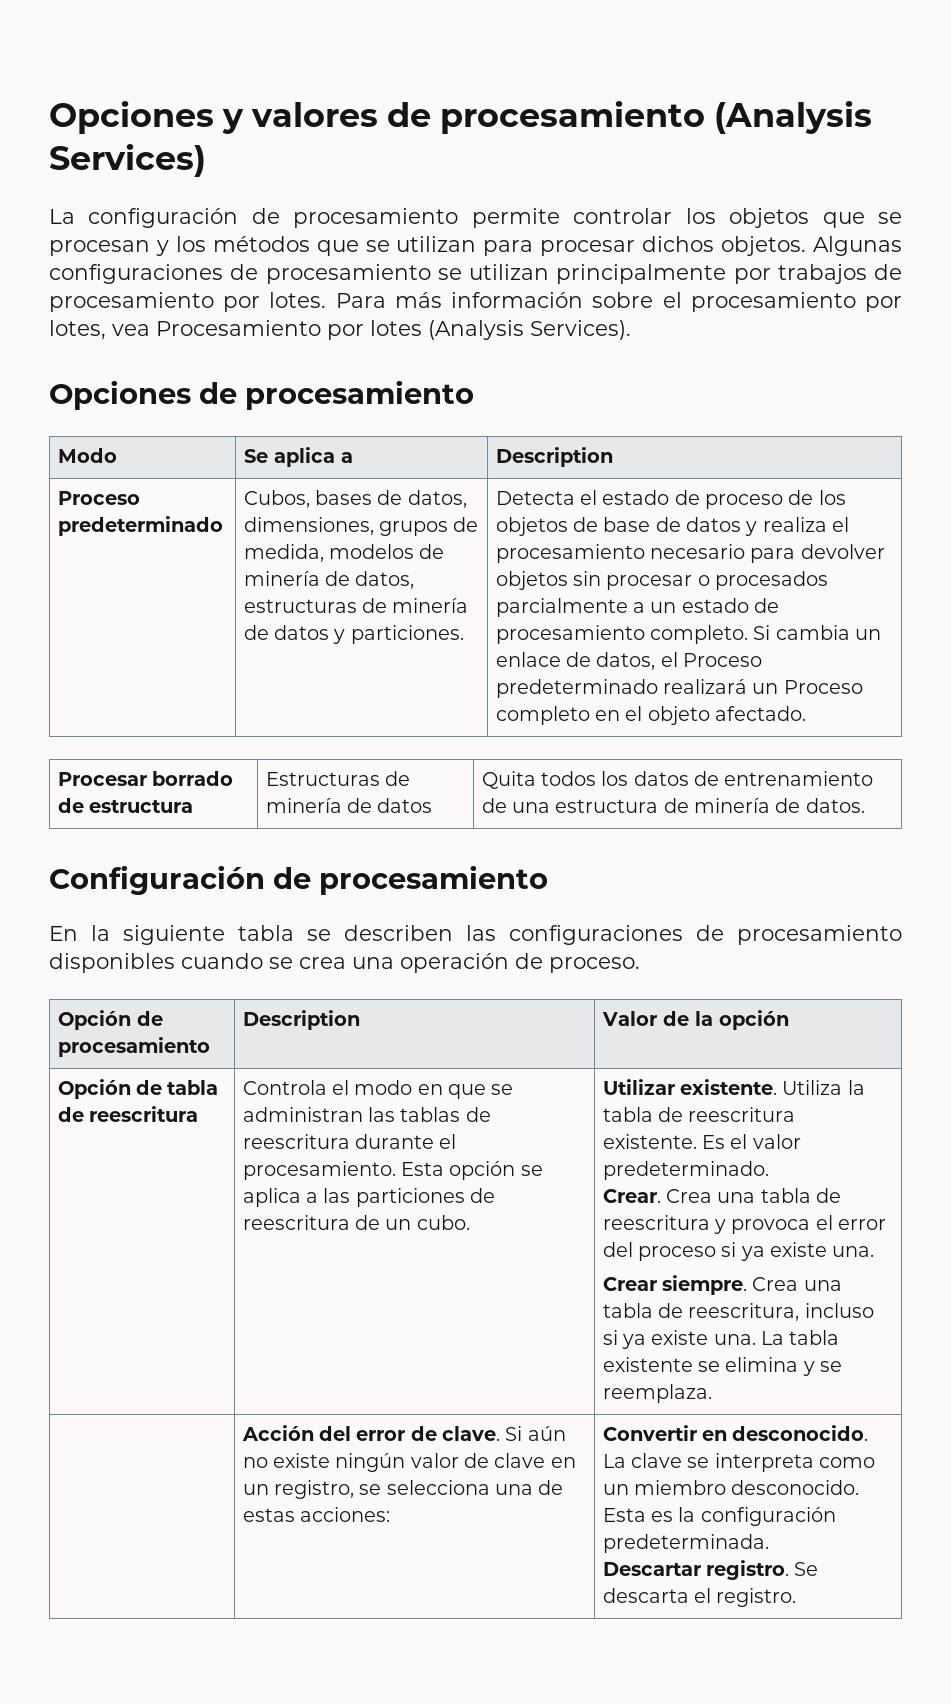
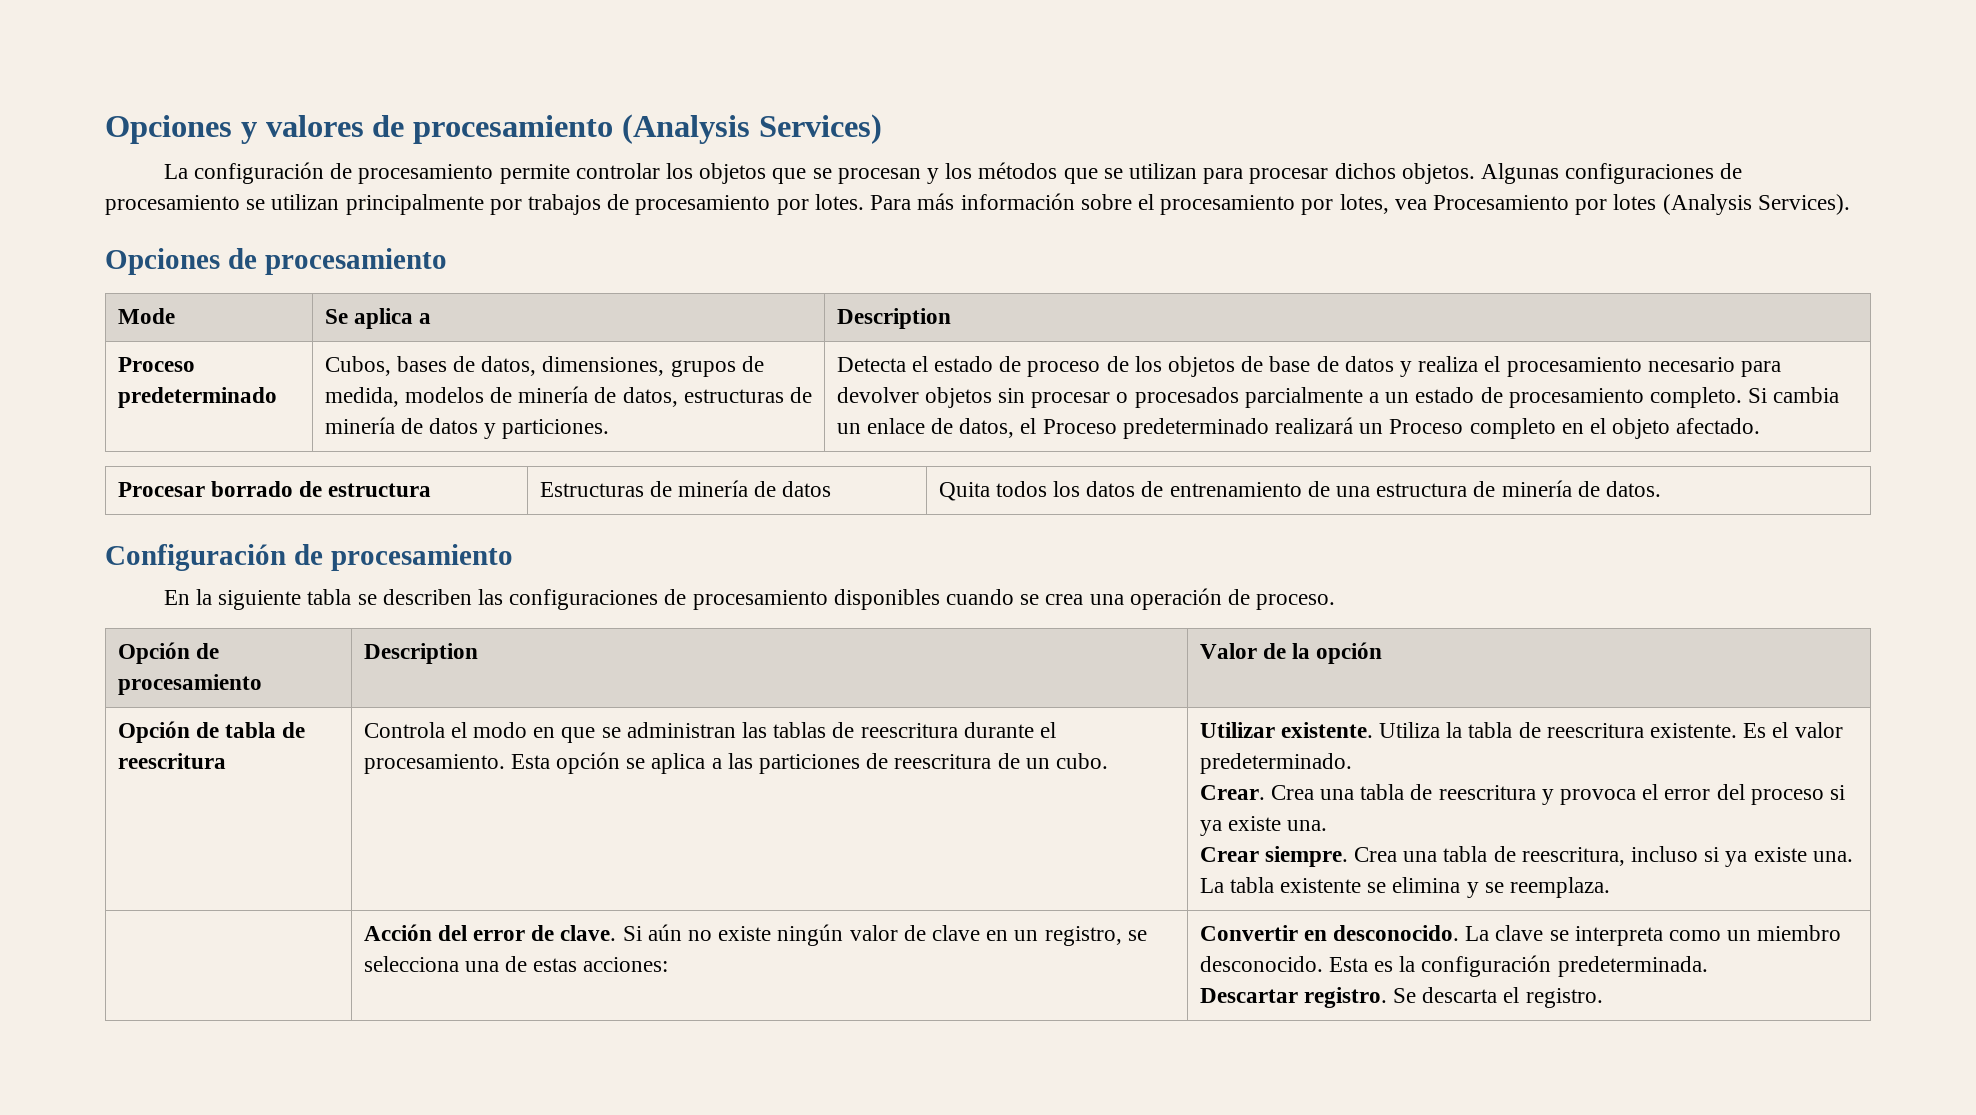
[57,448,117,463] Modo -> [117,308,175,324] Mode

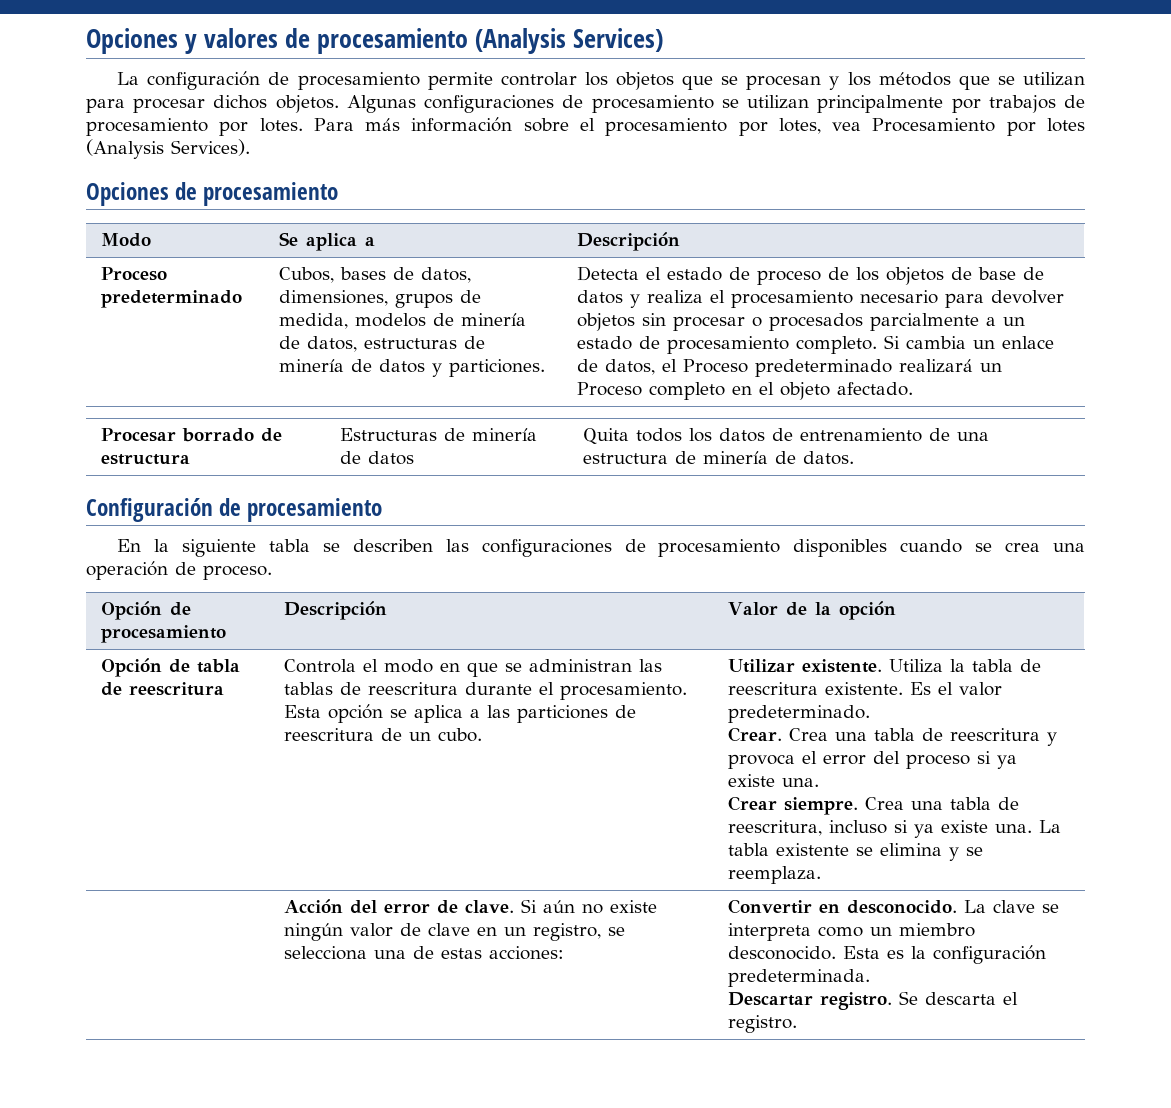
[117,308,175,324] Mode -> [101,233,152,247] Modo
[836,308,951,329] Description -> [577,232,681,251] Descripción
[363,643,478,664] Description -> [284,601,388,620] Descripción

